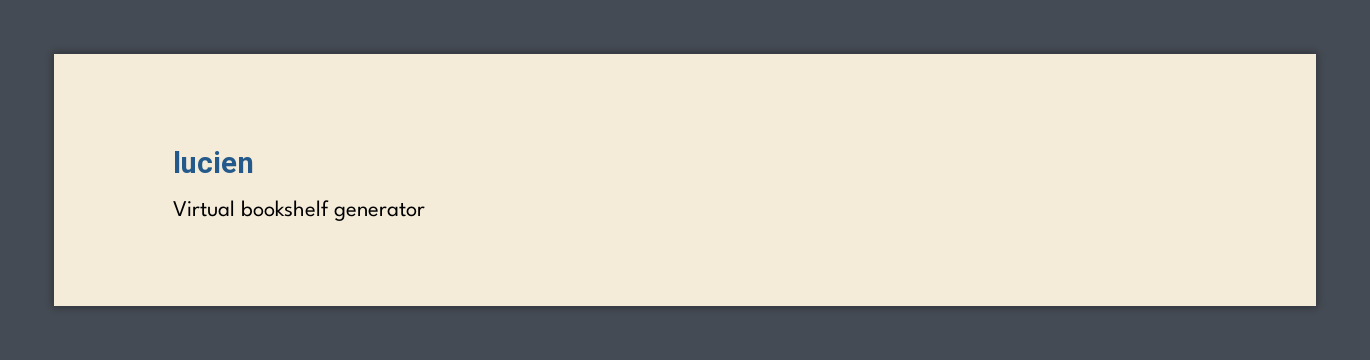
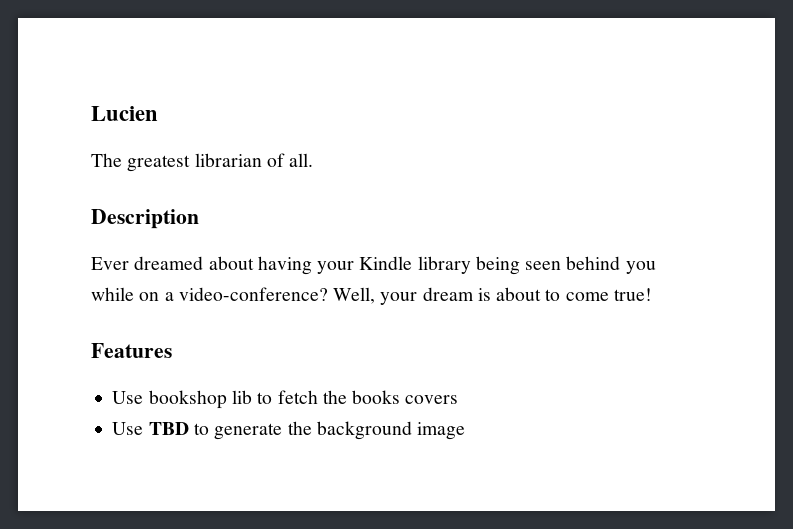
[173,151,254,173] [173,200,426,221] lucien // Virtual bookshelf generator -> [91,106,158,121] [91,153,314,172] [91,209,199,229] [91,256,656,275] [91,287,652,305] [91,343,172,358] [112,390,459,409] [112,421,466,440] Lucien // The greatest librarian of all. // Description // Ever dreamed about having your Kindle library being seen behind you while on a video-conference? Well, your dream is about to come true! // Features // Use bookshop lib to fetch the books covers // Use TBD to generate the background image

